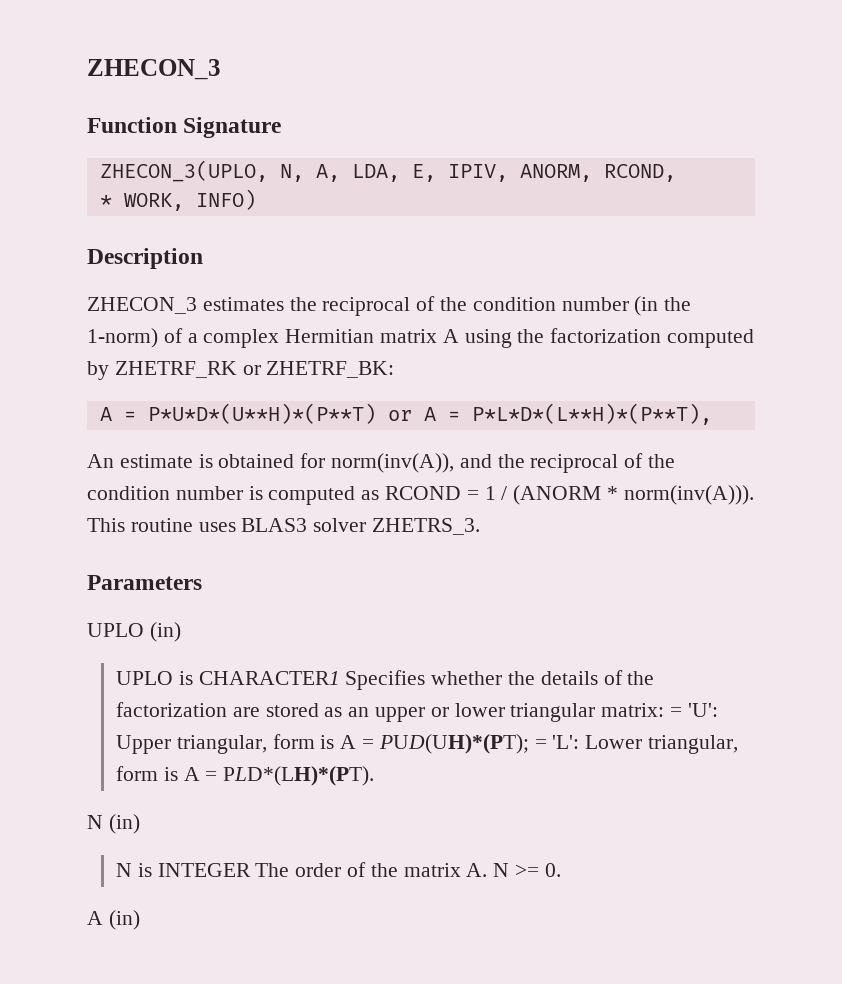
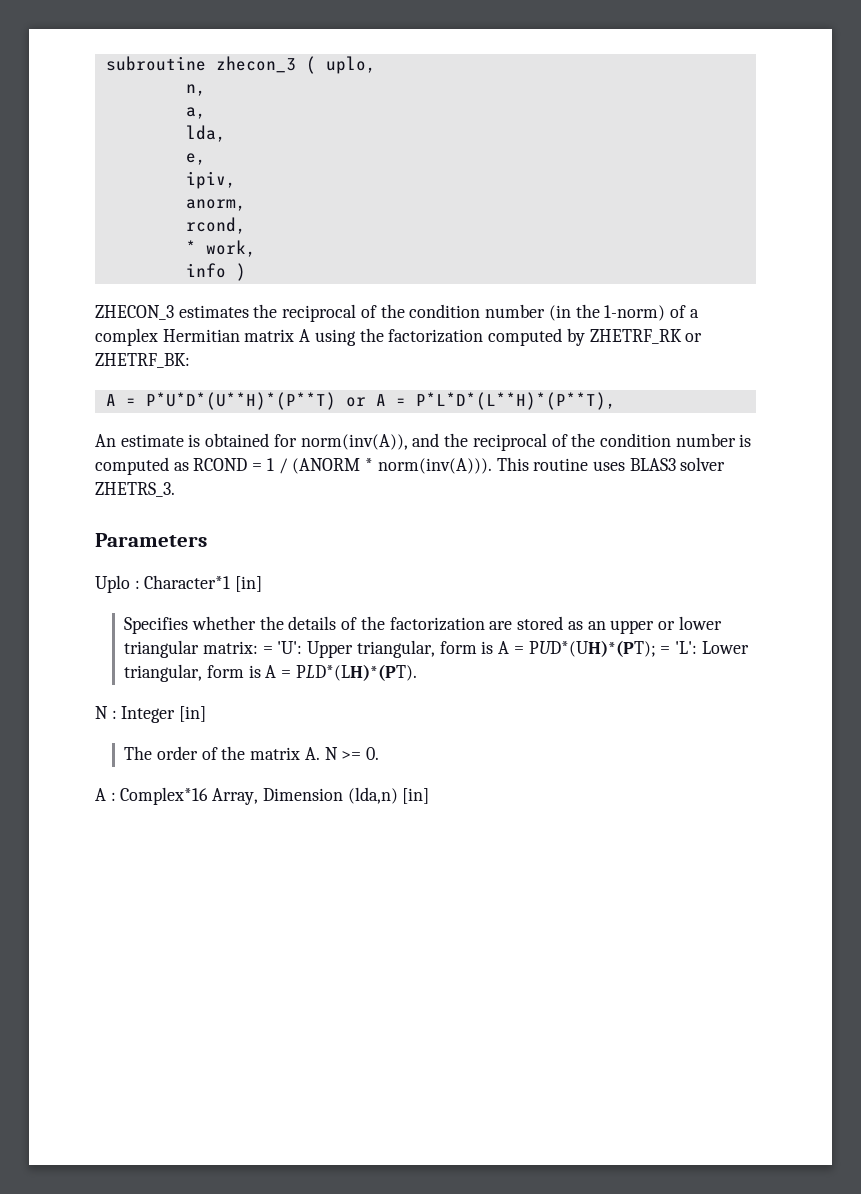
[87,59,221,80] [87,117,282,138] [99,160,676,182] [99,189,256,211] [87,248,203,269] ZHECON_3 // Function Signature // ZHECON_3(UPLO, N, A, LDA, E, IPIV, ANORM, RCOND, // * WORK, INFO) // Description -> [105,56,376,74] [185,84,206,96] [185,107,206,119] [185,125,226,142] [185,153,206,165] [185,171,236,189] [185,199,246,211] [185,217,246,234] [185,240,256,257] [185,263,246,281] subroutine zhecon_3 ( uplo, // n, // a, // lda, // e, // ipiv, // anorm, // rcond, // * work, // info )
[87,622,181,642] [116,671,340,685] UPLO (in) // UPLO is CHARACTER1 -> [95,575,263,593] Uplo : Character*1 [in] //
[378,734,529,754] PUD(UH)*(PT); -> [528,640,656,657] PUD*(UH)*(PT);
[108,814,140,834] [116,863,251,877] (in) // N is INTEGER -> [111,706,207,723] : Integer [in] //
[108,910,140,930] (in) -> [110,787,430,805] : Complex*16 Array, Dimension (lda,n) [in]

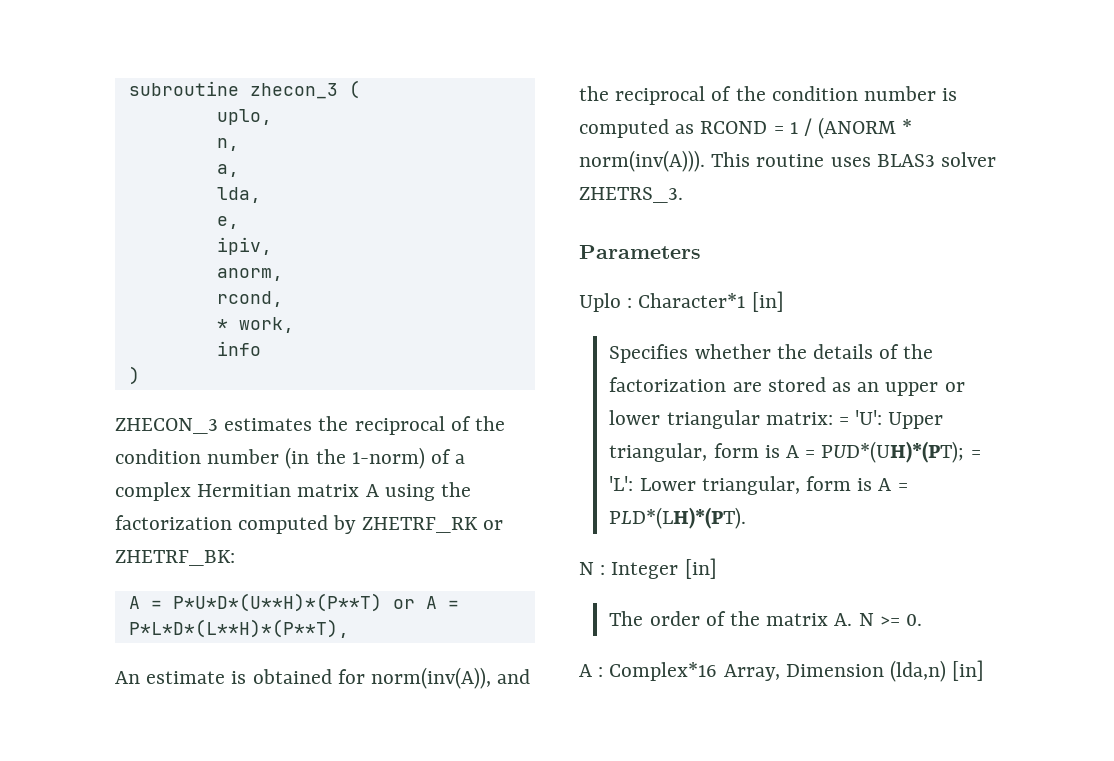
(316, 65) none -> (360, 89) //
(226, 270) none -> (261, 348) //

